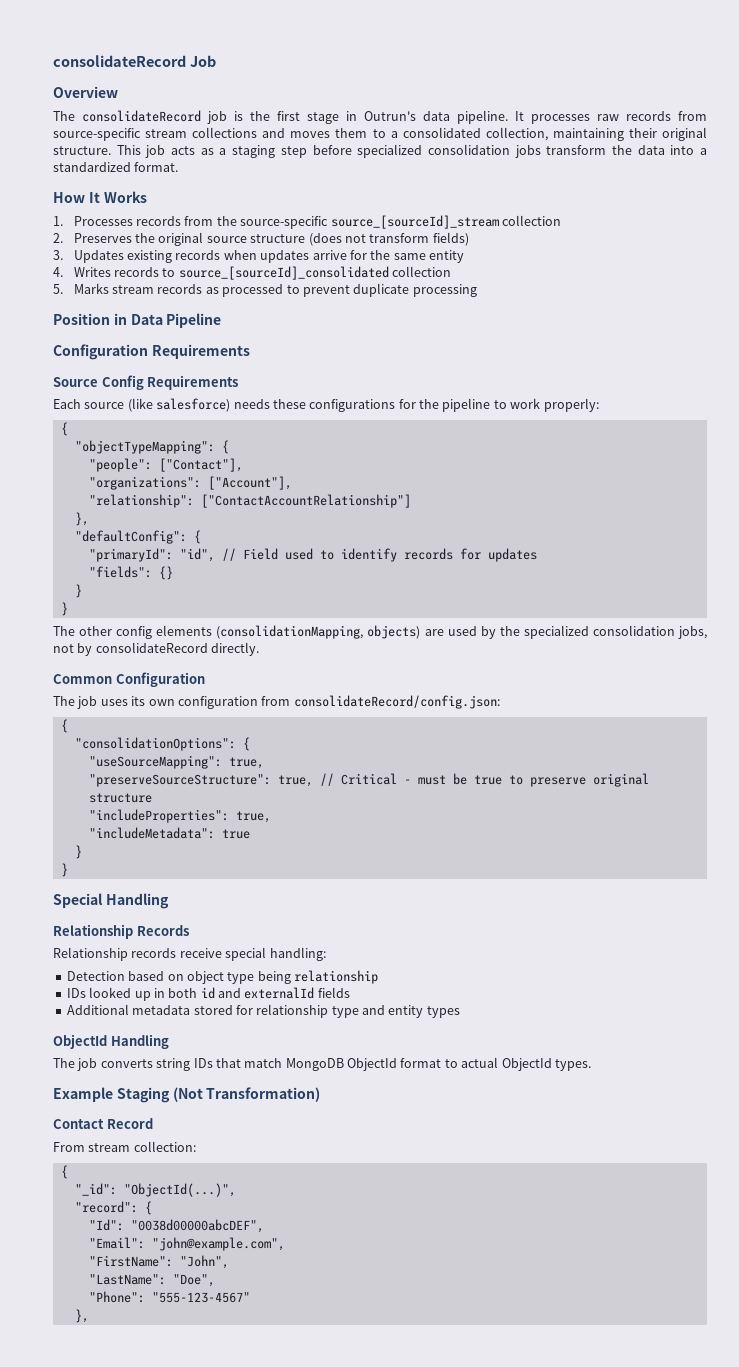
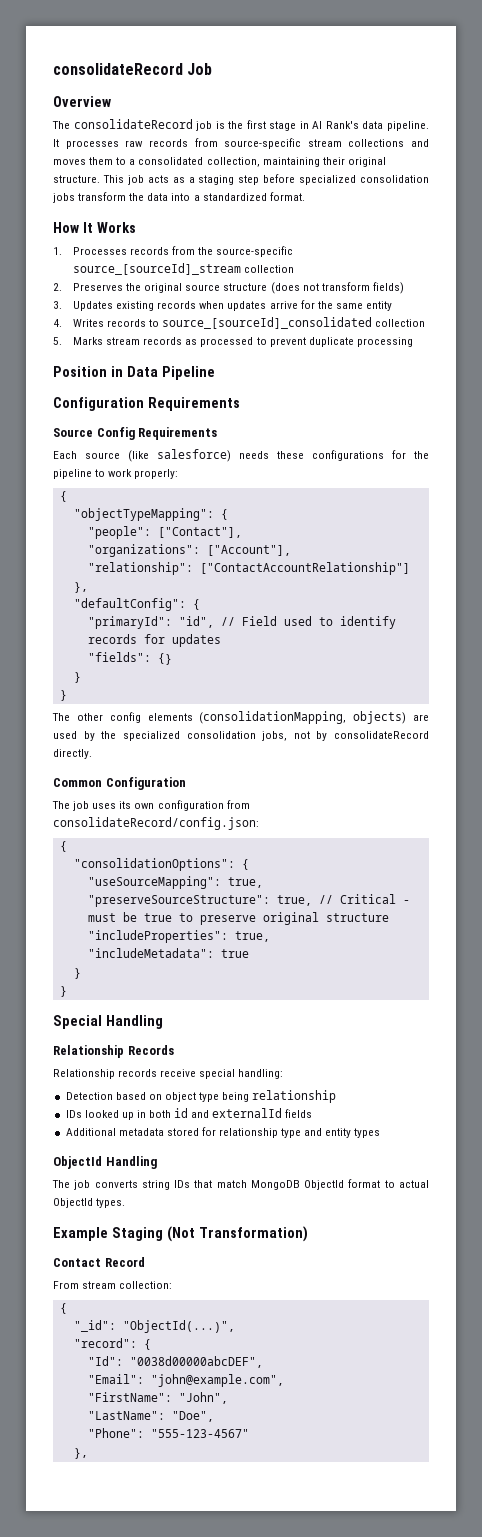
[364,111,416,121] Outrun's -> [312,121,359,129] AI Rank's

